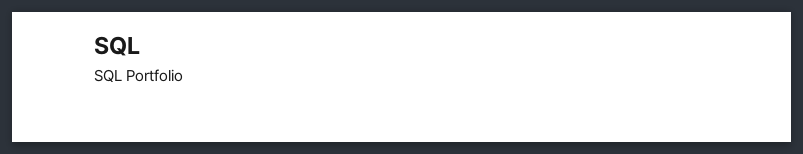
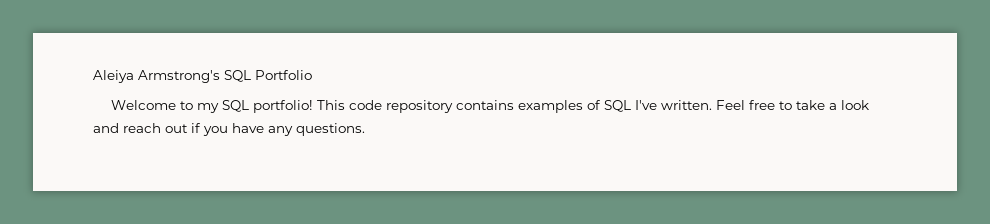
[94,36,140,56] SQL // -> [93,70,220,83] Aleiya Armstrong's
(184, 75) none -> [110,100,869,113] [93,123,365,136] // Welcome to my SQL portfolio! This code repository contains examples of SQL I've written. Feel free to take a look and reach out if you have any questions.

